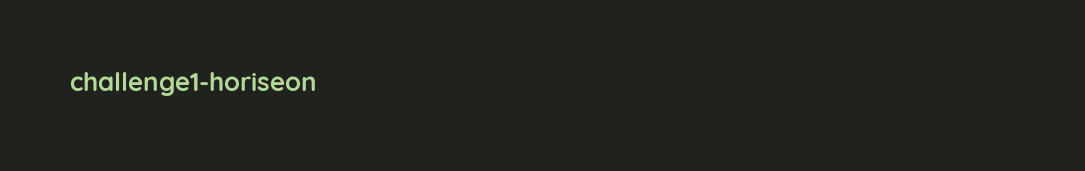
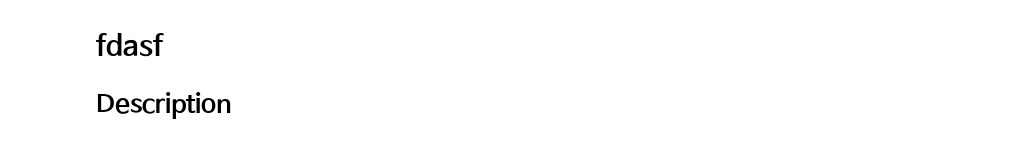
[70,72,317,96] challenge1-horiseon -> [96,33,164,57] [96,92,231,119] fdasf // Description

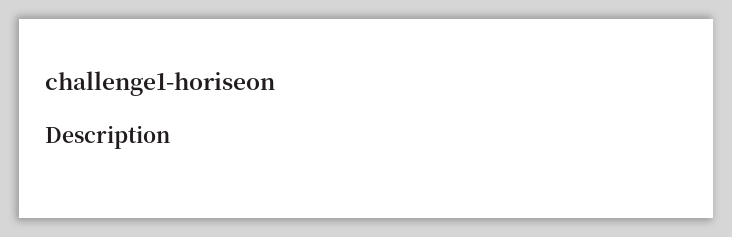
[96,33,164,57] fdasf -> [45,71,275,96] challenge1-horiseon

